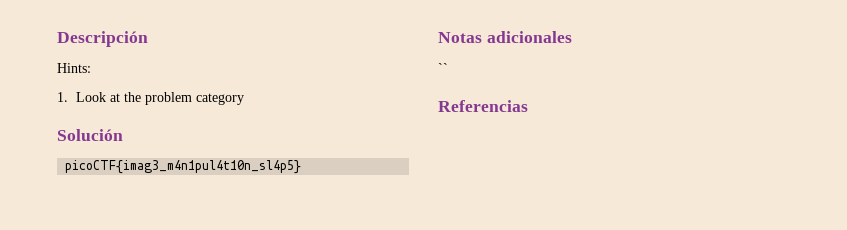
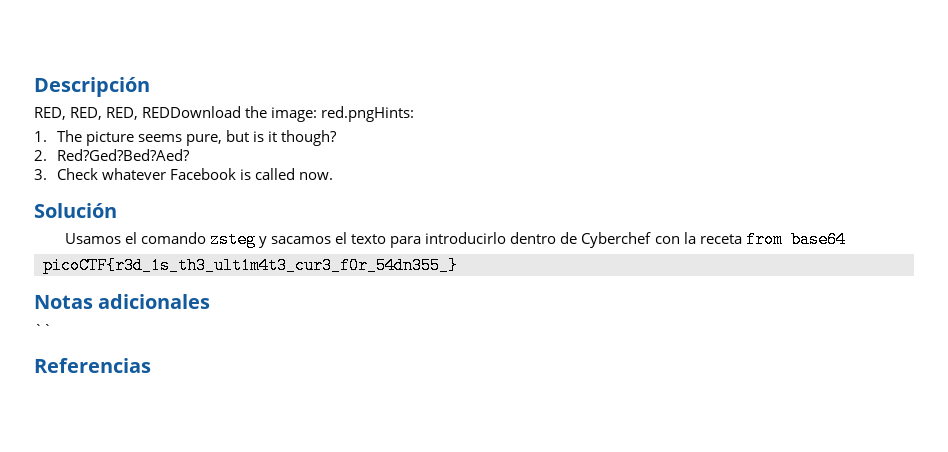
[57,63,91,73] [57,92,245,105] [57,129,123,141] [65,160,302,174] Hints: // 1. Look at the problem category // Solución // picoCTF{imag3_m4n1pul4t10n_sl4p5} -> [34,106,415,122] [34,130,338,146] [34,149,190,161] [34,168,334,180] [34,203,117,218] [64,231,846,248] [43,257,458,274] RED, RED, RED, REDDownload the image: red.pngHints: // 1. The picture seems pure, but is it though? // 2. Red?Ged?Bed?Aed? // 3. Check whatever Facebook is called now. // Solución // Usamos el comando zsteg y sacamos el texto para introducirlo dentro de Cyberchef con la receta from base64 // picoCTF{r3d_1s_th3_ult1m4t3_cur3_f0r_54dn355_}

